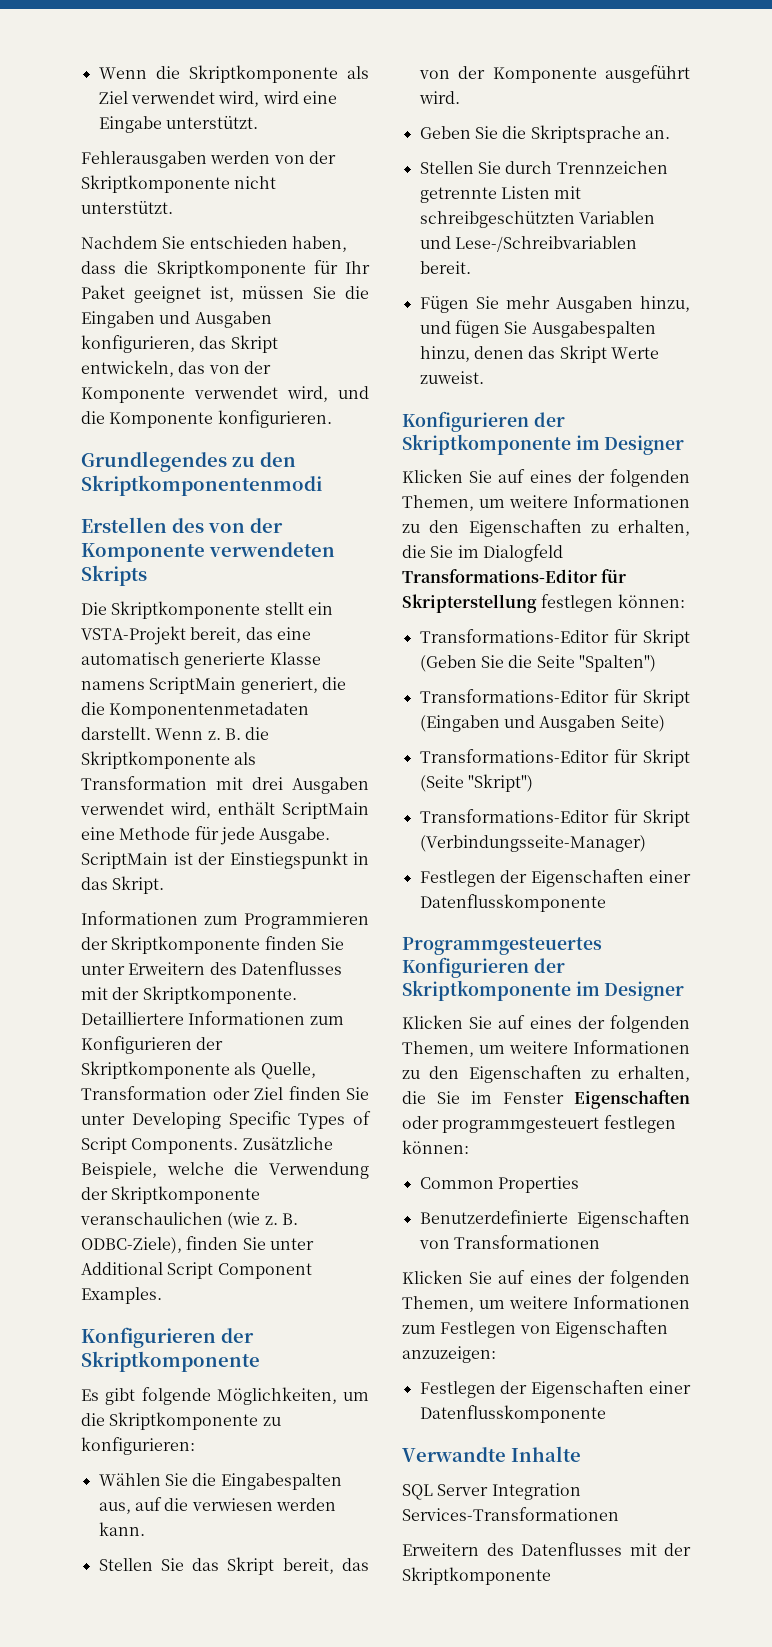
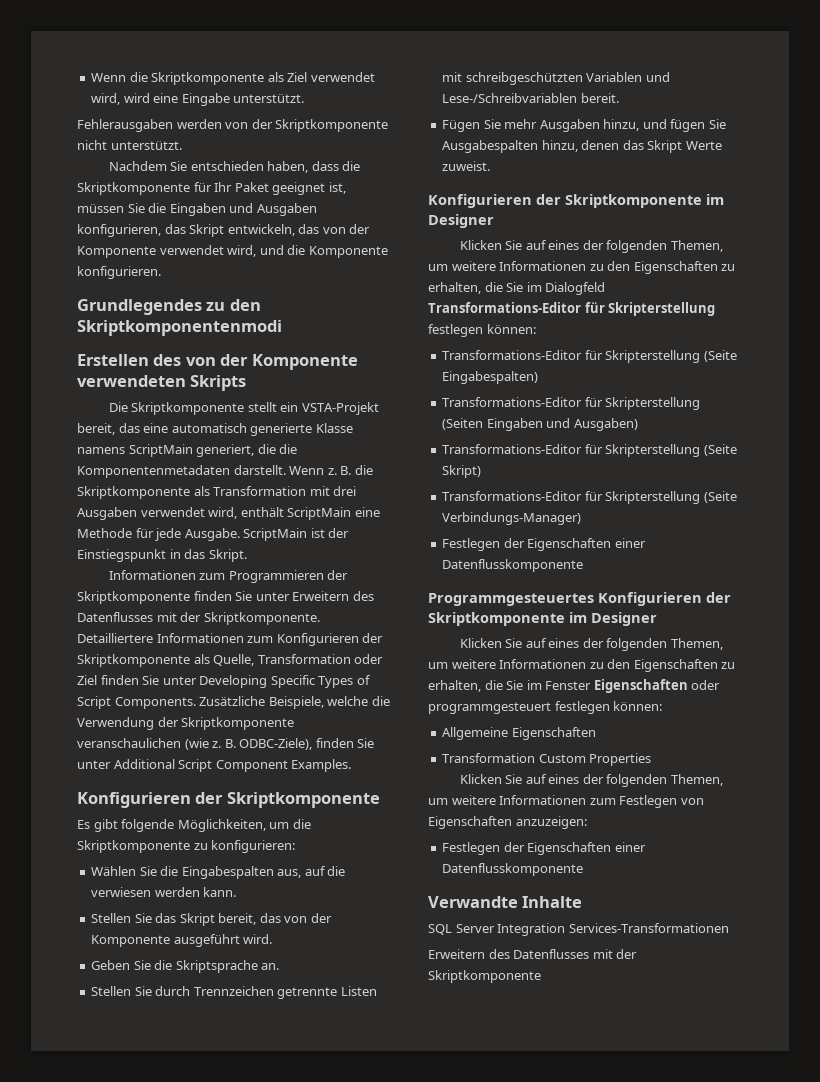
[643,629,690,647] [419,655,656,672] [419,689,690,707] [419,715,665,732] [419,749,690,767] [419,774,533,792] [419,809,690,827] [419,835,646,852] Skript (Geben Sie die Seite "Spalten") // Transformations-Editor für Skript (Eingaben und Ausgaben Seite) // Transformations-Editor für Skript (Seite "Skript") // Transformations-Editor für Skript (Verbindungsseite-Manager) -> [605,350,737,363] [442,371,539,384] [442,397,701,410] [442,418,638,431] [442,444,737,457] [442,465,482,478] [442,491,737,504] [442,512,582,525] Skripterstellung (Seite Eingabespalten) // Transformations-Editor für Skripterstellung (Seiten Eingaben und Ausgaben) // Transformations-Editor für Skripterstellung (Seite Skript) // Transformations-Editor für Skripterstellung (Seite Verbindungs-Manager)
[419,1176,579,1193] [419,1210,690,1228] [418,1235,600,1249] Common Properties // Benutzerdefinierte Eigenschaften von Transformationen -> [442,727,596,740] [442,753,652,766] Allgemeine Eigenschaften // Transformation Custom Properties

